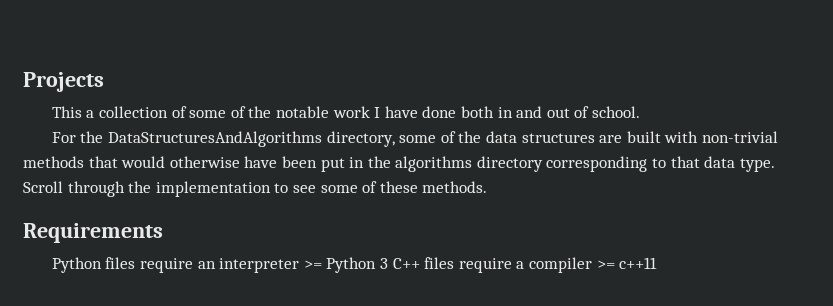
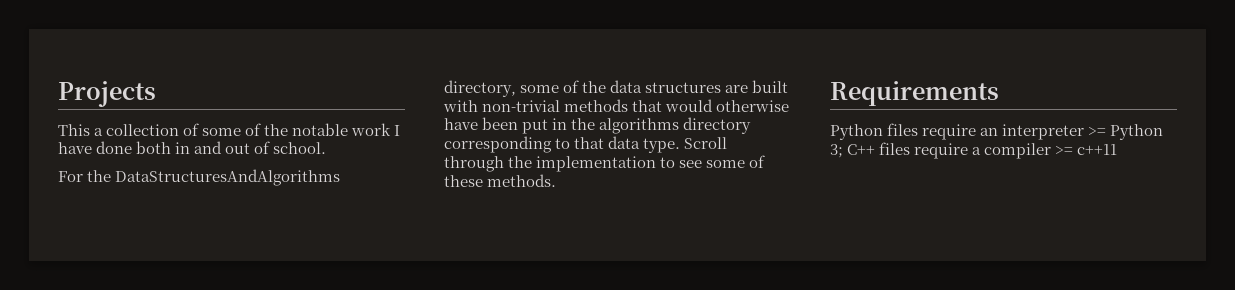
[379,258,388,269] 3 -> [830,144,843,158] 3;

